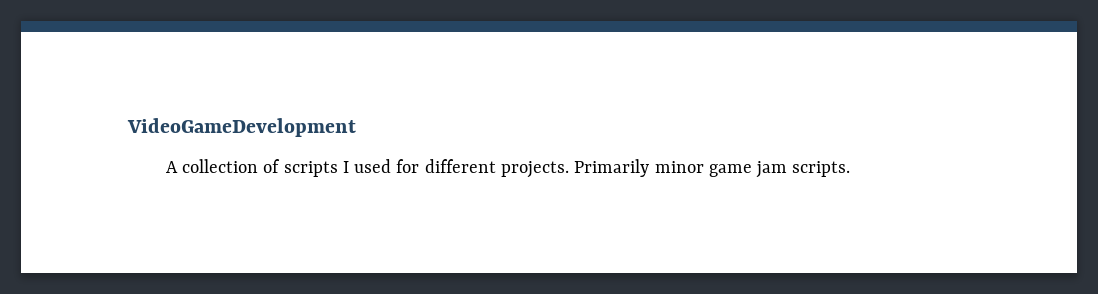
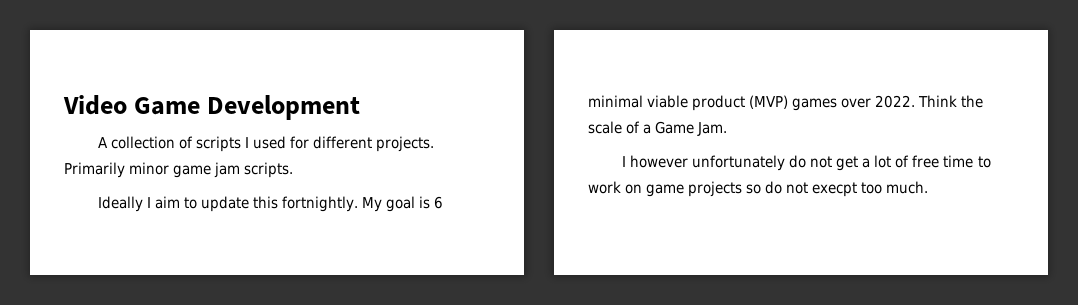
[127,118,356,137] VideoGameDevelopment -> [63,95,361,120] Video Game Development
(851, 169) none -> [97,196,444,212] [588,95,984,111] [588,121,728,136] [621,155,991,171] [588,181,929,197] // Ideally I aim to update this fortnightly. My goal is 6 minimal viable product (MVP) games over 2022. Think the scale of a Game Jam. // I however unfortunately do not get a lot of free time to work on game projects so do not execpt too much.

